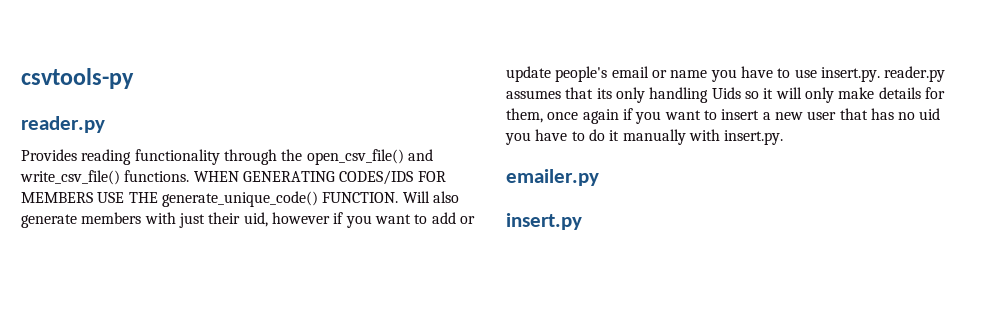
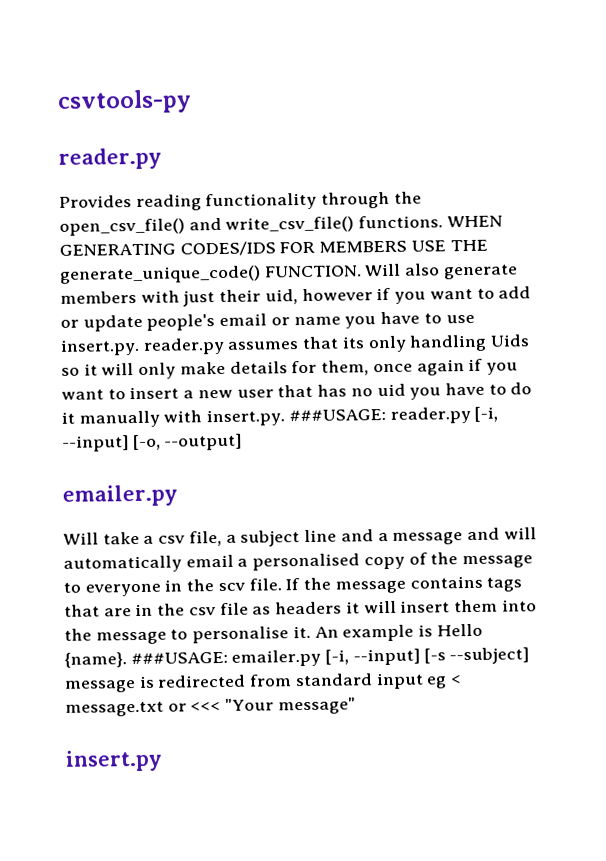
[506,169,599,186] // emailer.py -> [288,406,499,424] [62,433,243,452] [62,484,178,507] [63,527,537,547] [63,552,534,573] [63,575,523,597] [64,599,537,617] [64,623,483,645] [64,647,530,668] [64,672,463,693] [65,697,356,717] ###USAGE: reader.py [-i, --input] [-o, --output] // emailer.py // Will take a csv file, a subject line and a message and will automatically email a personalised copy of the message to everyone in the scv file. If the message contains tags that are in the csv file as headers it will insert them into the message to personalise it. An example is Hello {name}. ###USAGE: emailer.py [-i, --input] [-s --subject] message is redirected from standard input eg < message.txt or <<< "Your message"

